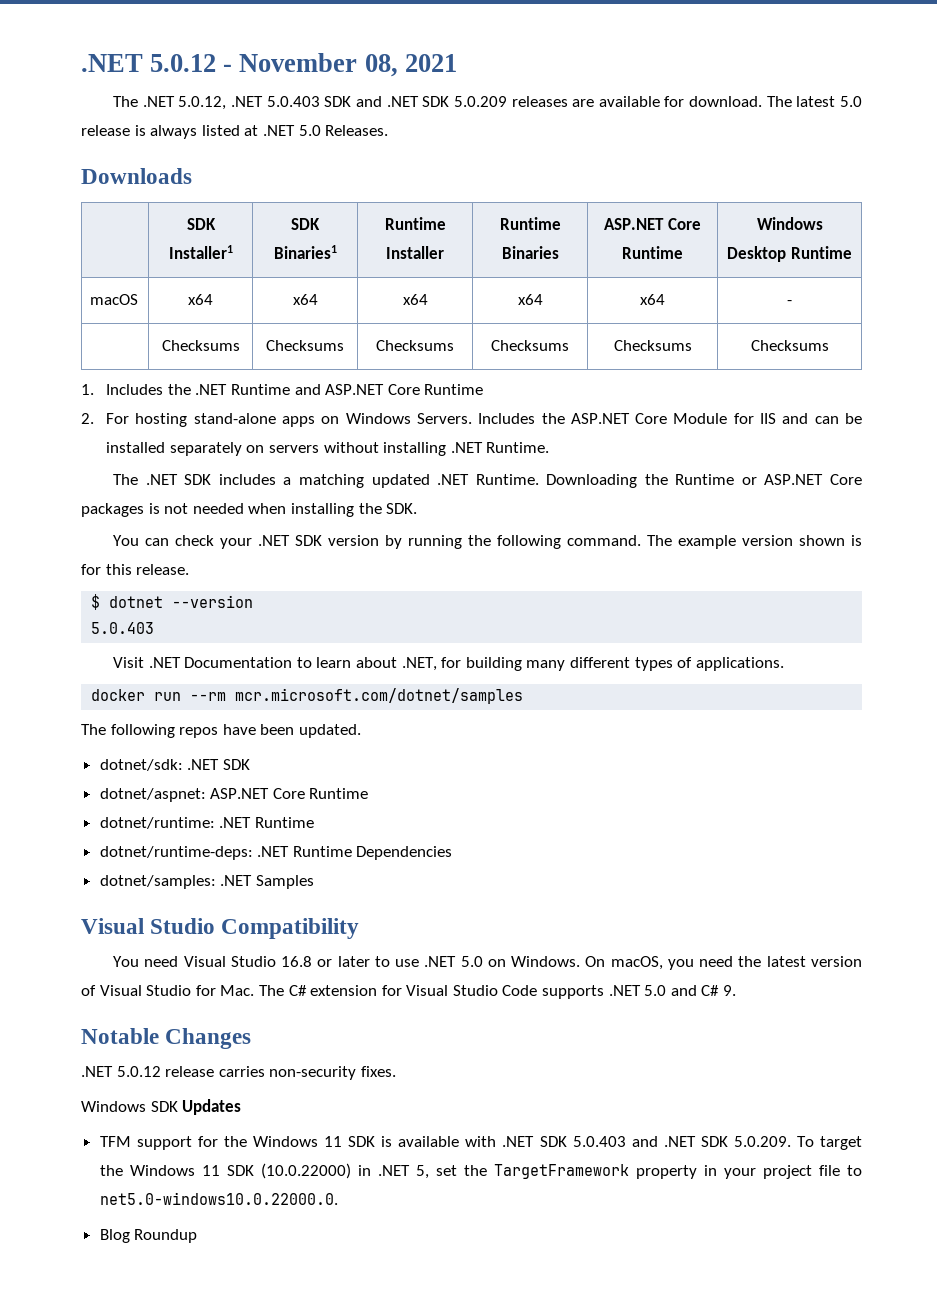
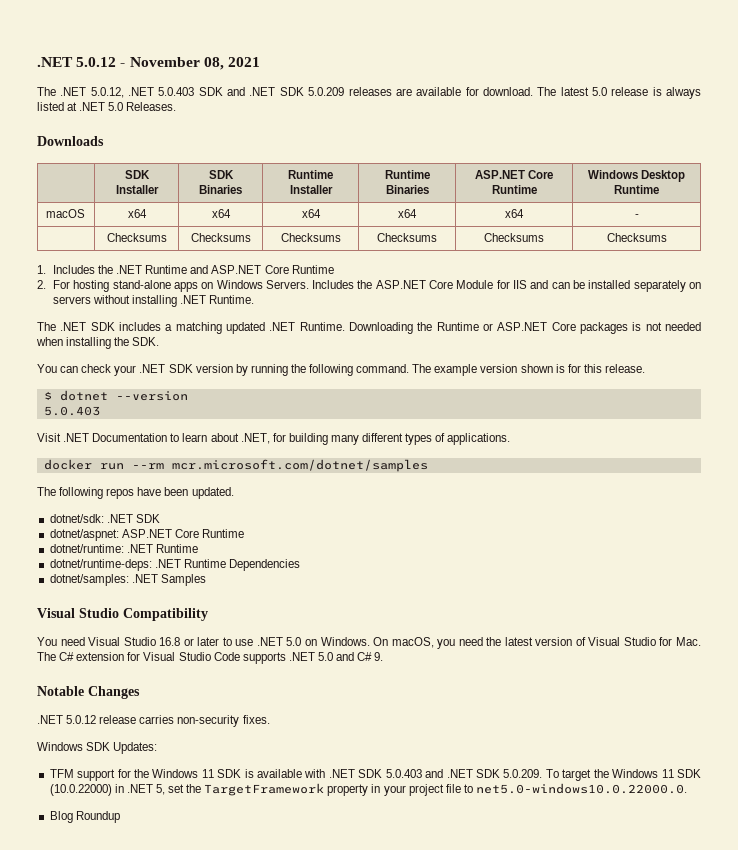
[168,245,233,259] [291,218,320,230] [273,245,337,259] Installer1 | SDK Binaries1 -> [115,185,159,194] [208,170,234,179] [199,185,242,194] Installer | SDK Binaries
[182,1099,242,1115] Updates -> [113,742,158,754] Updates:

